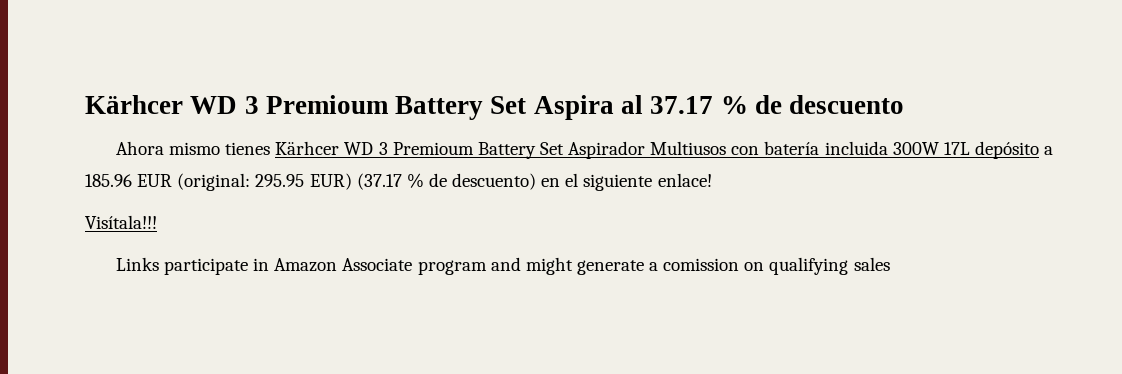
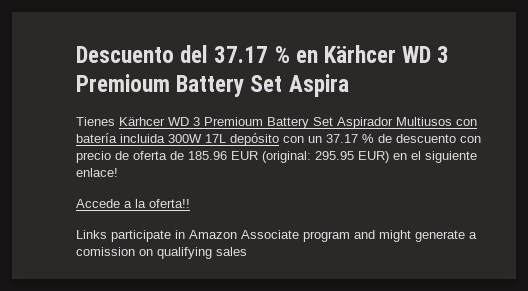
(85, 104) none -> [76,45,318,63] Descuento del 37.17 % en
[621,95,905,114] [115,141,271,155] al 37.17 % de descuento // Ahora mismo tienes -> [76,117,115,126] // Tienes
[1044,146,1054,155] a -> [283,134,481,143] [76,151,184,163] con un 37.17 % de descuento con precio de oferta de
[356,173,537,190] (37.17 % de descuento) -> (389, 157) none
[85,215,157,229] Visítala!!! -> [76,199,190,208] Accede a la oferta!!

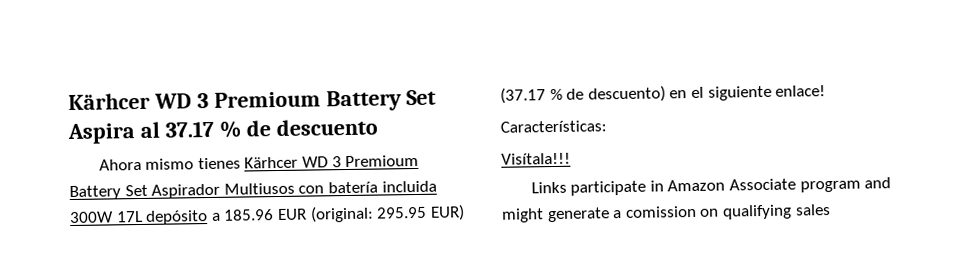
[76,45,318,63] Descuento del 37.17 % en -> (68, 101) none
[76,117,115,126] // Tienes -> [139,118,378,138] [98,157,241,171] al 37.17 % de descuento // Ahora mismo tienes
[283,134,481,143] [76,151,184,163] con un 37.17 % de descuento con precio de oferta de -> [211,212,221,221] a
(389, 157) none -> [500,85,666,104] (37.17 % de descuento)
[76,199,190,208] Accede a la oferta!! -> [500,120,607,133] [501,152,571,165] Características: // Visítala!!!

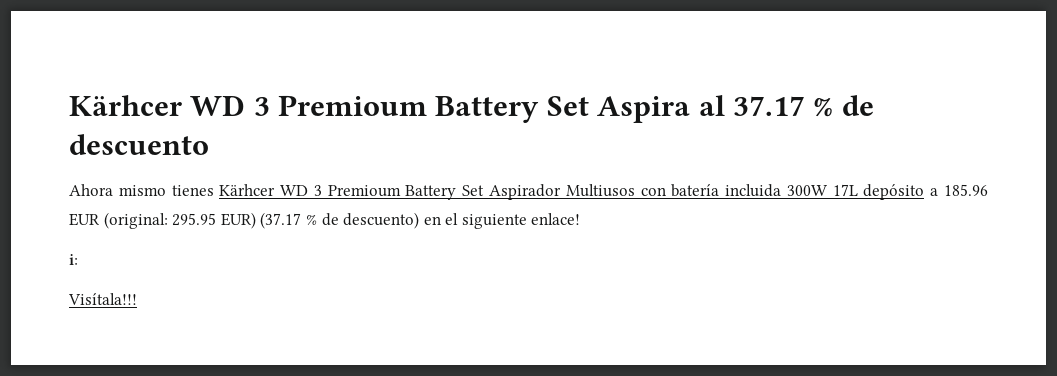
[500,120,607,133] Características: -> [69,254,78,265] ℹ:
[530,177,892,196] [501,204,831,223] // Links participate in Amazon Associate program and might generate a comission on qualifying sales -> (137, 299) none

